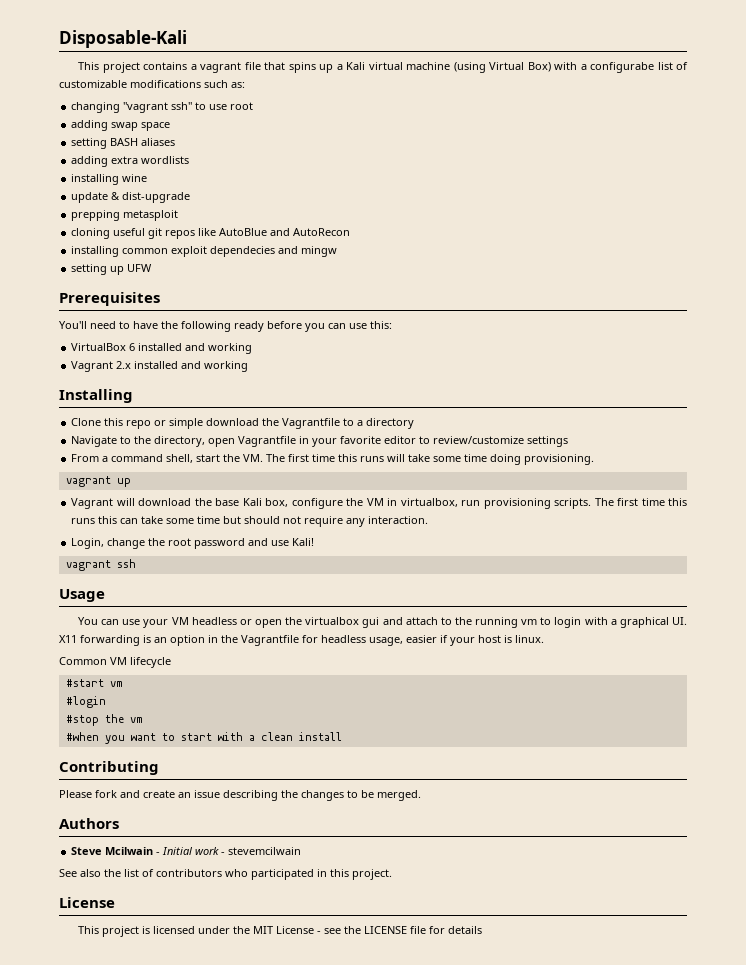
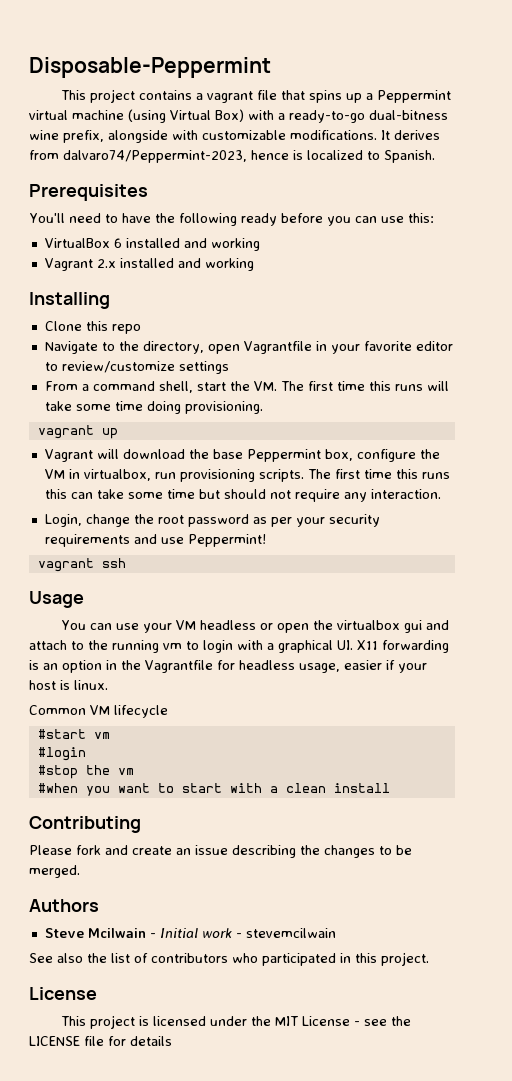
[59,30,187,48] Disposable-Kali -> [29,57,271,78] Disposable-Peppermint
[346,62,366,70] Kali -> [377,90,452,103] Peppermint
[590,62,688,73] [59,80,245,88] [71,102,254,113] [71,120,171,131] [71,138,176,149] [71,156,190,167] [71,174,148,185] [71,192,191,203] [71,210,179,221] [71,228,351,239] [71,246,338,257] [71,264,153,275] configurabe list of customizable modifications such as: // changing "vagrant ssh" to use root // adding swap space // setting BASH aliases // adding extra wordlists // installing wine // update & dist-upgrade // prepping metasploit // cloning useful git repos like AutoBlue and AutoRecon // installing common exploit dependecies and mingw // setting up UFW -> [289,110,448,123] [29,130,440,143] [29,150,435,163] ready-to-go dual-bitness wine prefix, alongside with customizable modifications. It derives from dalvaro74/Peppermint-2023, hence is localized to Spanish.
[154,418,415,429] or simple download the Vagrantfile to a directory -> (141, 329) none
[242,498,262,506] Kali -> [246,449,321,462] Peppermint
(246, 543) none -> [252,514,380,527] [44,534,130,547] as per your security requirements
[292,538,315,546] Kali! -> [187,534,266,547] Peppermint!

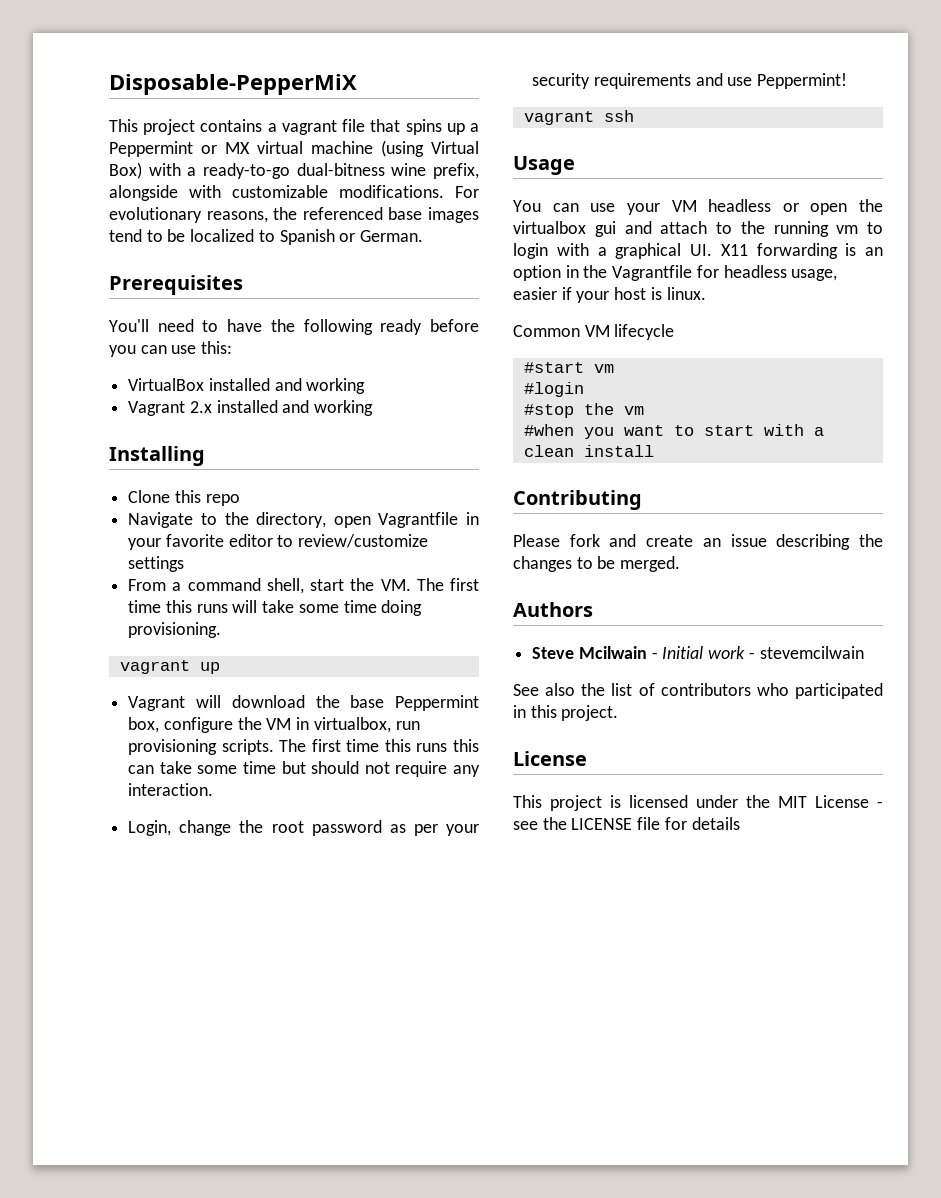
[29,57,271,78] Disposable-Peppermint -> [109,74,357,95] Disposable-PepperMiX
(452, 96) none -> [201,142,250,154] or MX
[381,130,440,140] [29,150,435,163] It derives from dalvaro74/Peppermint-2023, hence is localized to Spanish. -> [455,186,479,198] [109,207,479,223] [109,229,424,245] For evolutionary reasons, the referenced base images tend to be localized to Spanish or German.
[113,238,122,248] 6 -> (205, 384) none

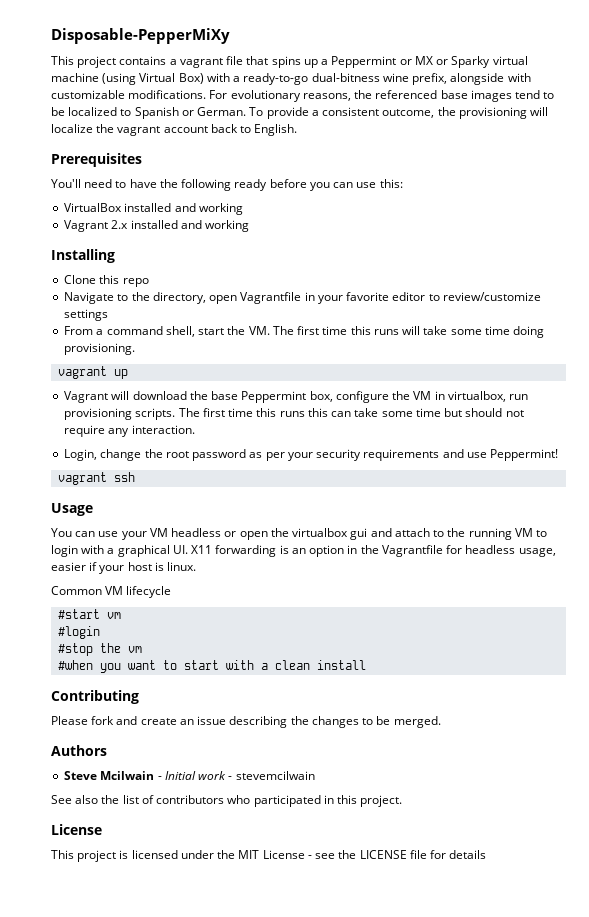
[109,74,357,95] Disposable-PepperMiX -> [51,28,230,44] Disposable-PepperMiXy
(250, 148) none -> [436,56,491,68] or Sparky
(424, 236) none -> [249,107,549,119] [51,124,298,136] To provide a consistent outcome, the provisioning will localize the vagrant account back to English.
[836,225,859,234] vm -> [514,528,533,537] VM

